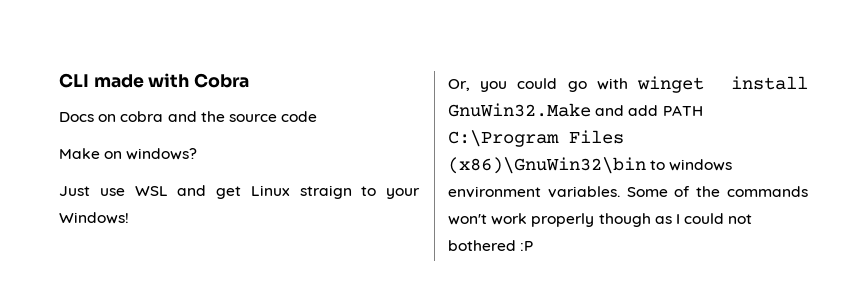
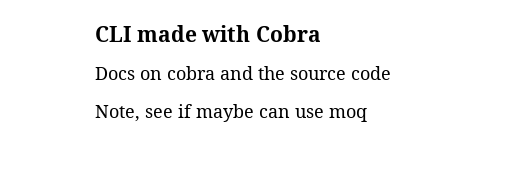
[59,148,198,160] [59,185,420,199] [59,212,129,224] [448,76,808,93] [448,103,703,117] [448,130,624,147] [448,157,733,174] [448,186,808,198] [448,213,753,227] [448,240,534,251] Make on windows? // Just use WSL and get Linux straign to your Windows! // Or, you could go with winget install GnuWin32.Make and add PATH C:\Program Files (x86)\GnuWin32\bin to windows environment variables. Some of the commands won't work properly though as I could not bothered :P -> [95,104,367,122] Note, see if maybe can use moq

